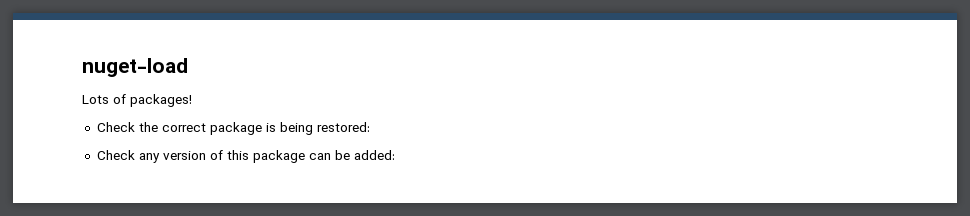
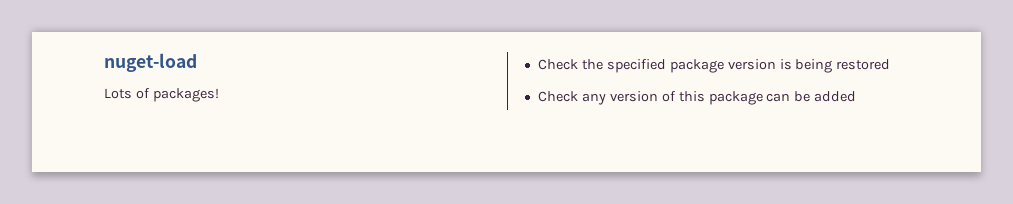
[161,122,262,135] correct package -> [606,59,776,73] specified package version
[316,122,370,132] restored: -> [836,59,891,70] restored
[353,150,395,160] added: -> [814,91,857,102] added

